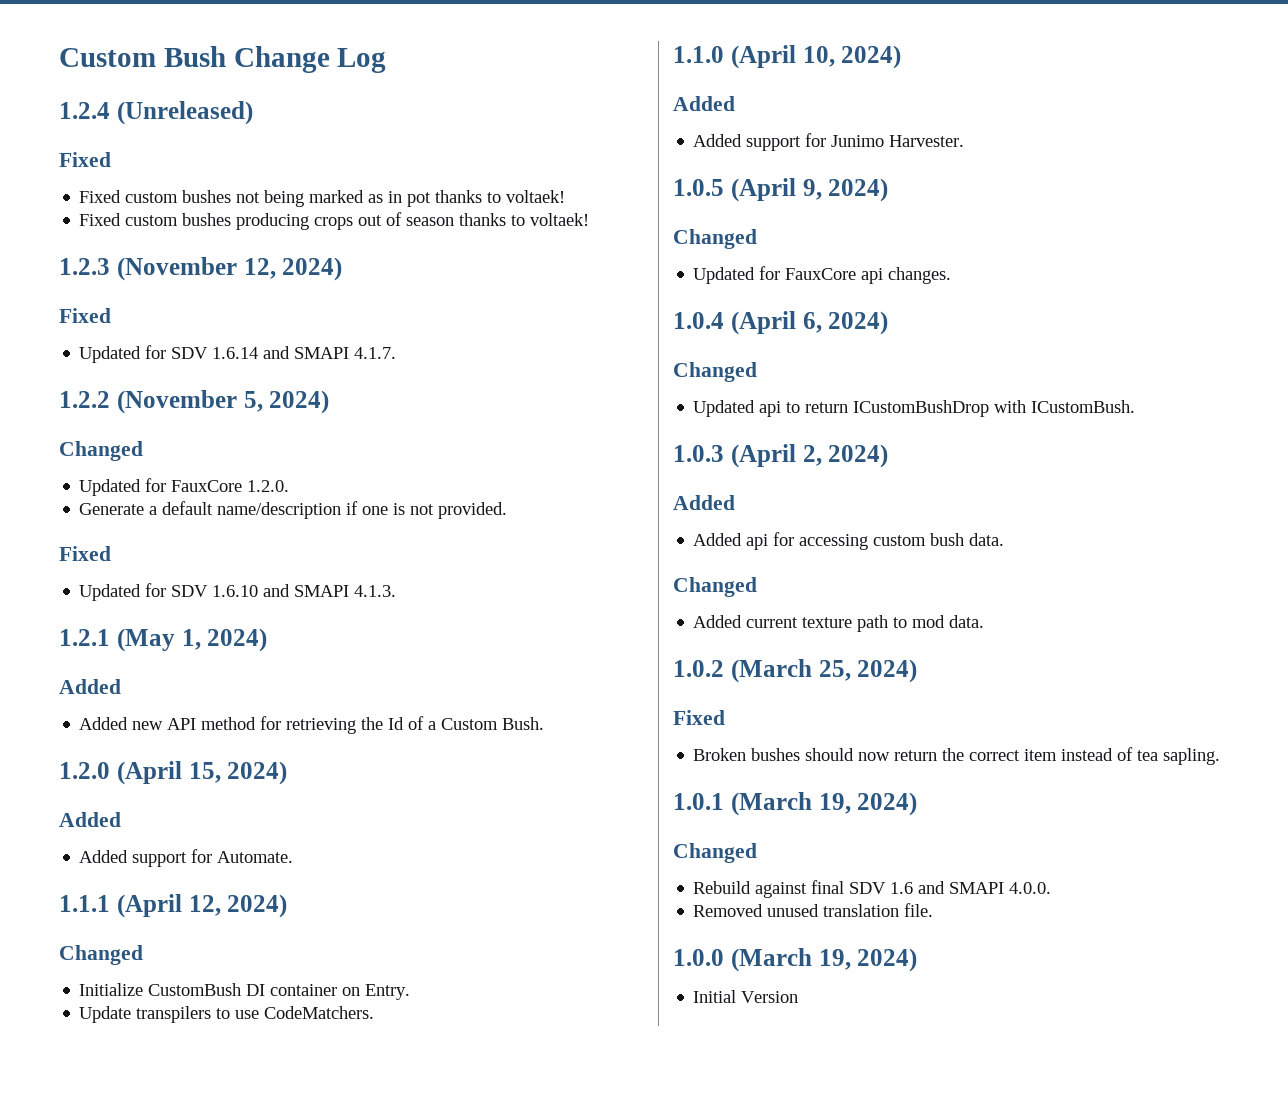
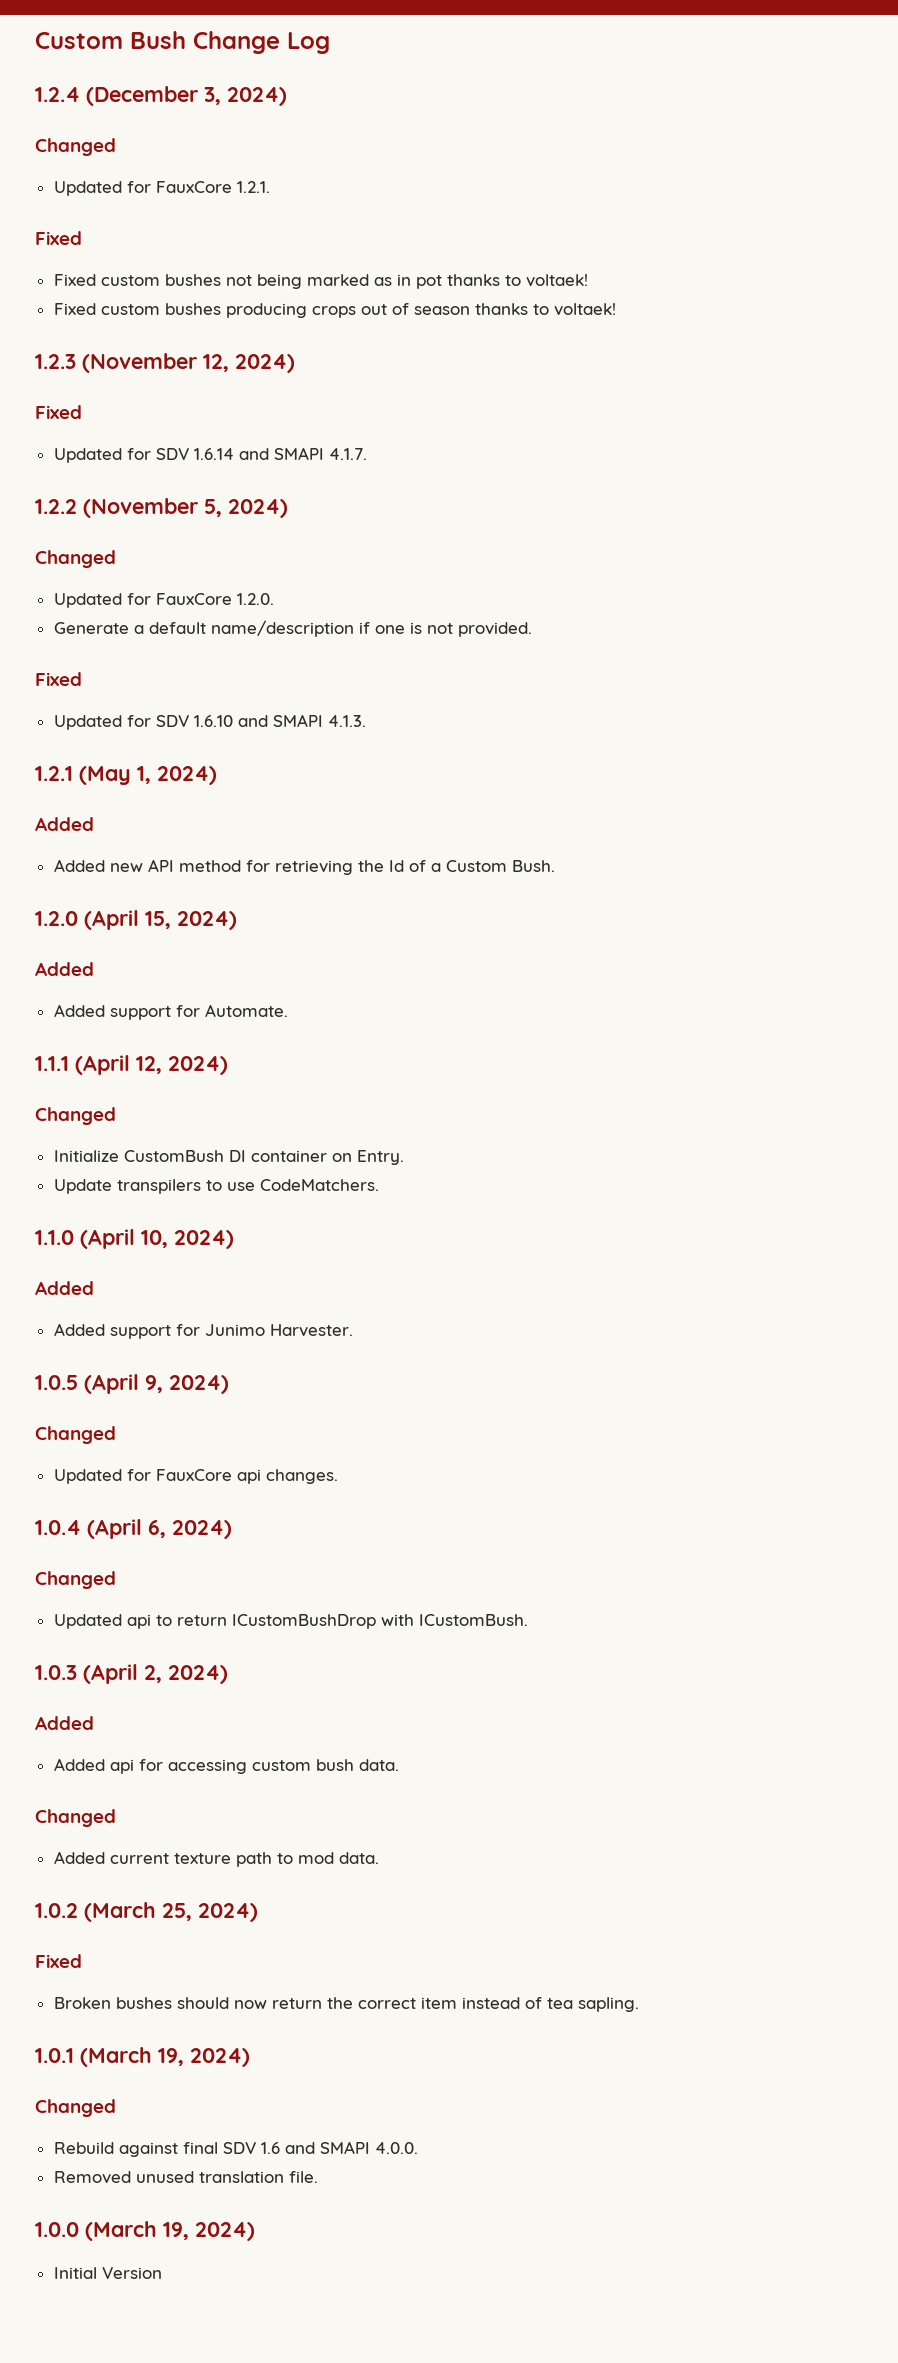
[116,101,253,125] (Unreleased) -> [86,86,287,106] [35,138,116,156] [53,181,270,196] (December 3, 2024) // Changed // Updated for FauxCore 1.2.1.

